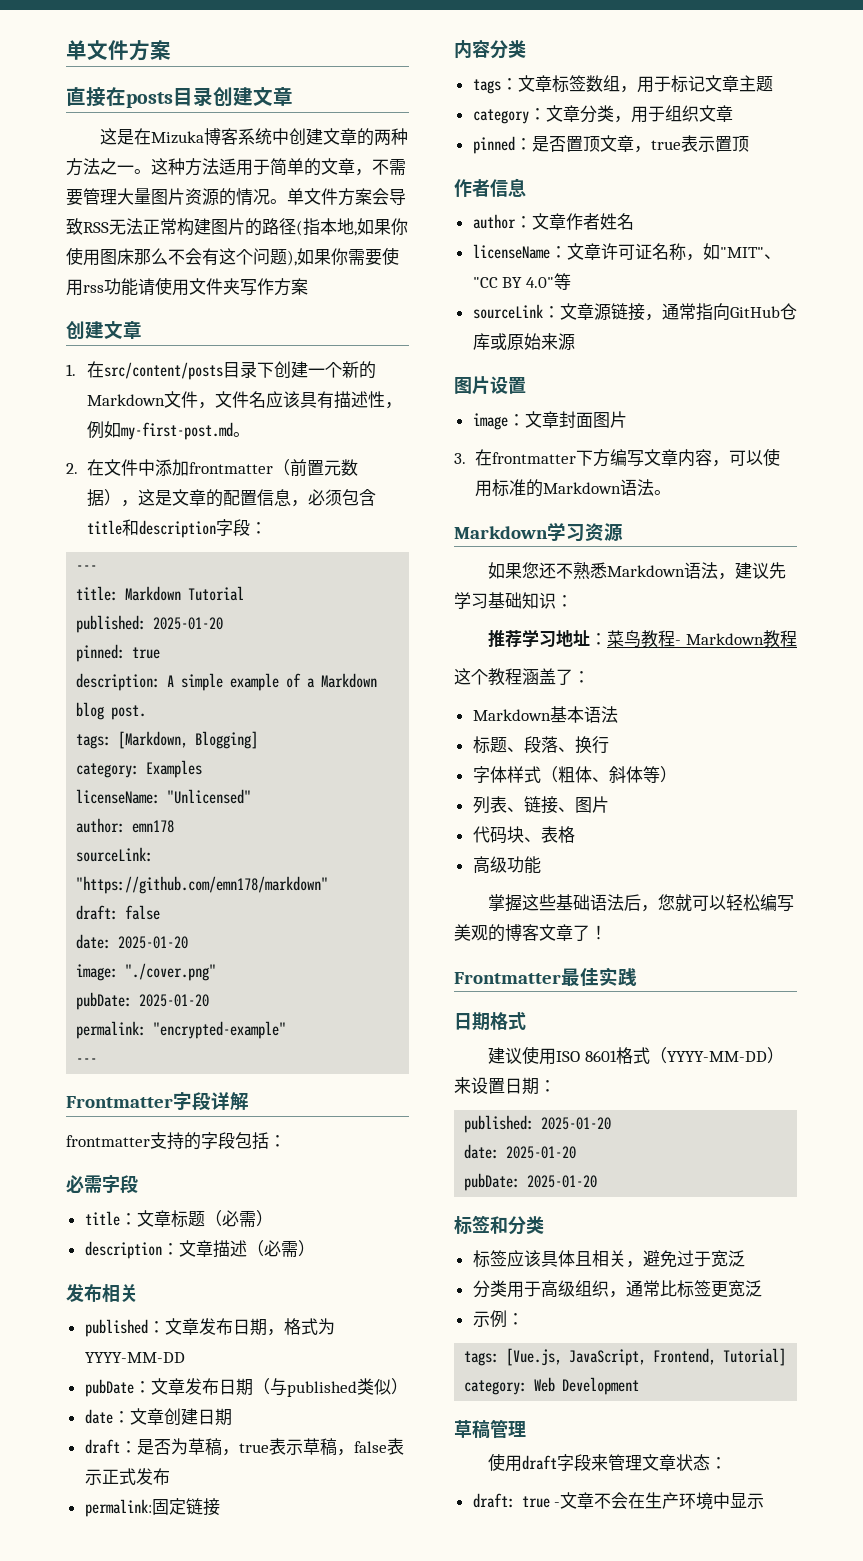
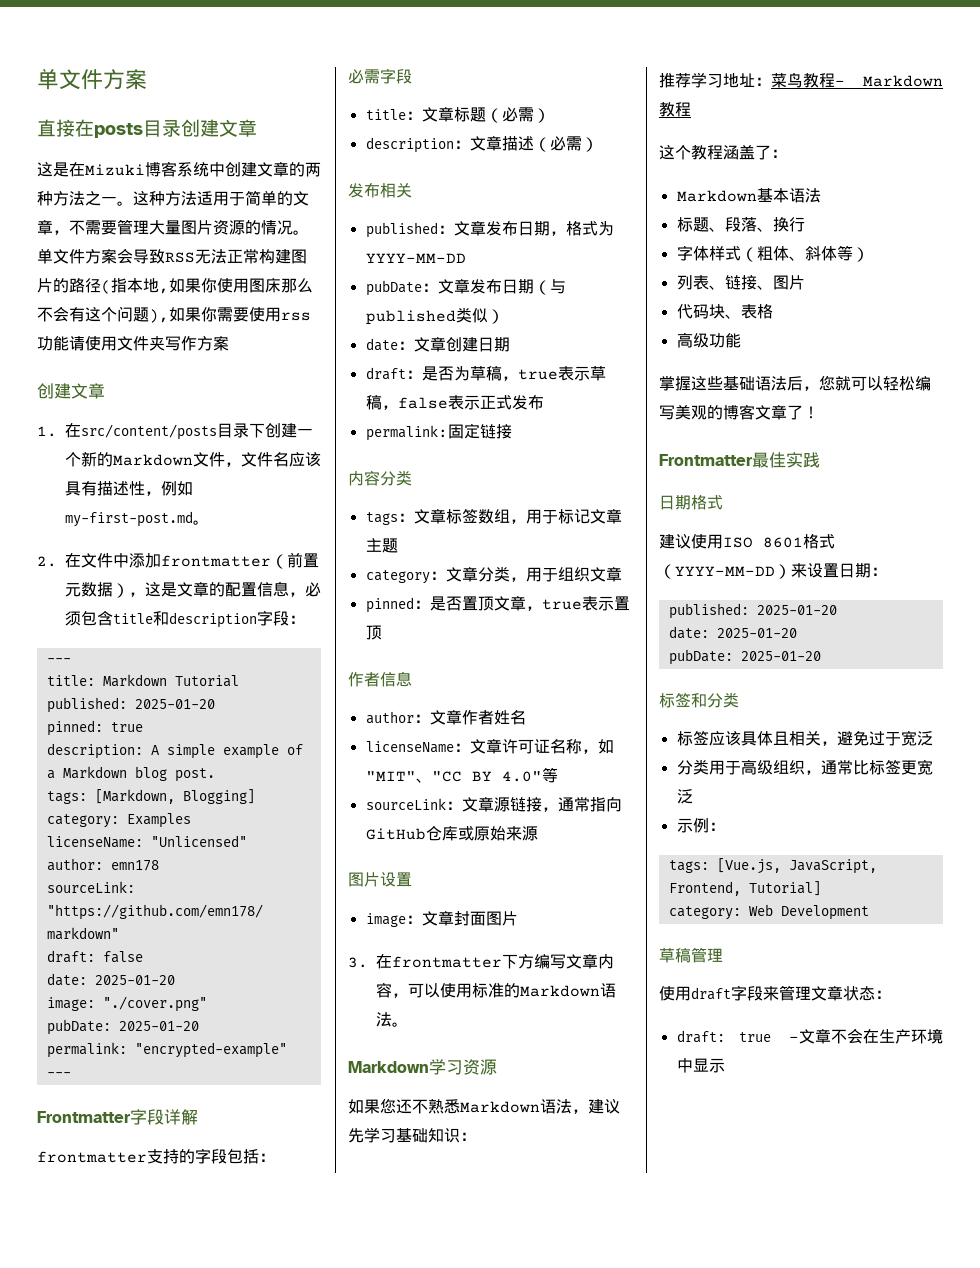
[150,131,204,144] Mizuka -> [85,164,145,176] Mizuki

